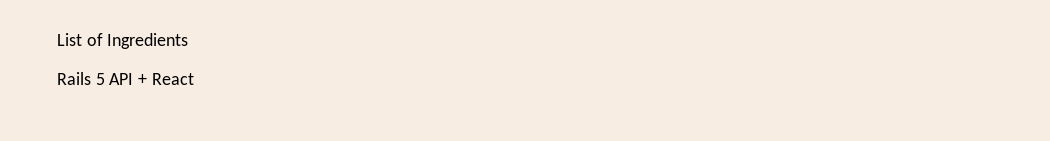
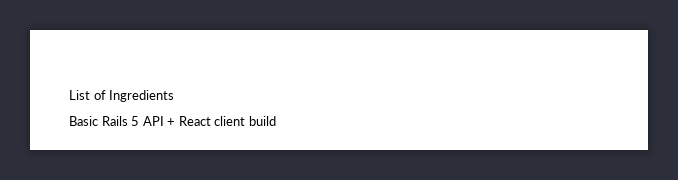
(189, 41) none -> [69,116,98,126] Basic
(194, 79) none -> [214,116,276,126] client build

